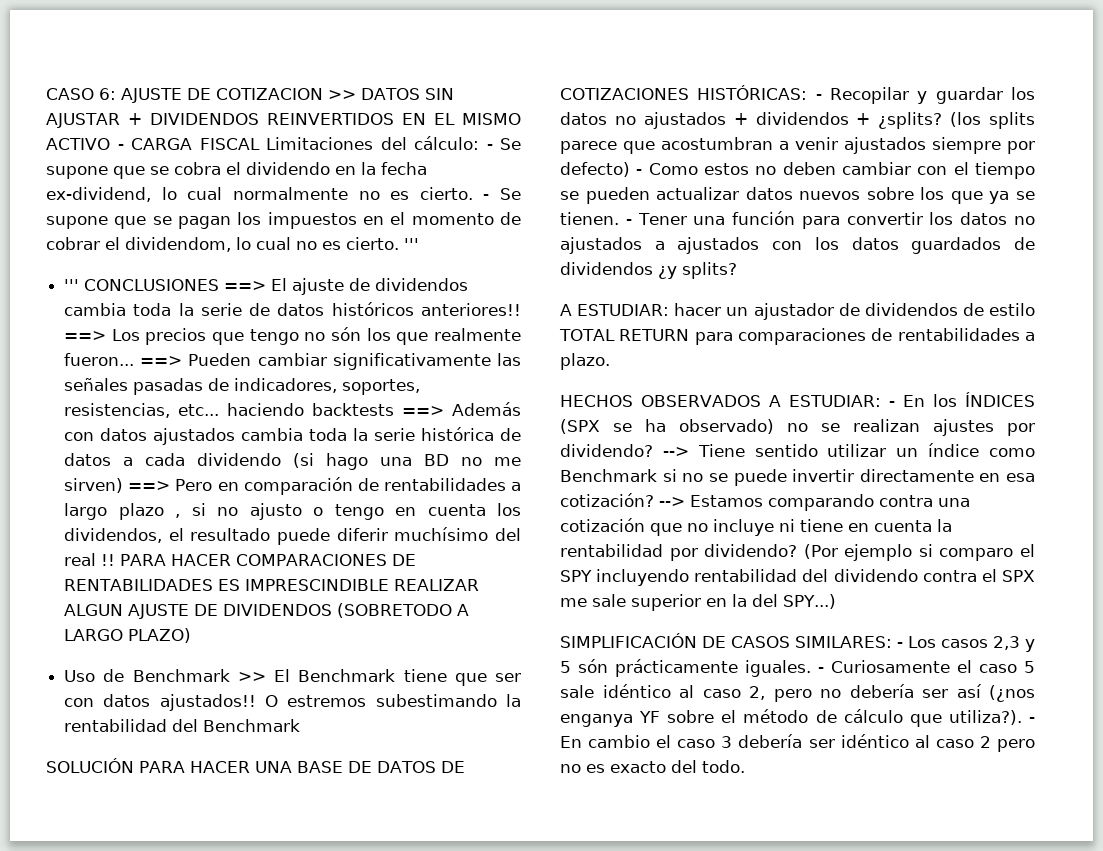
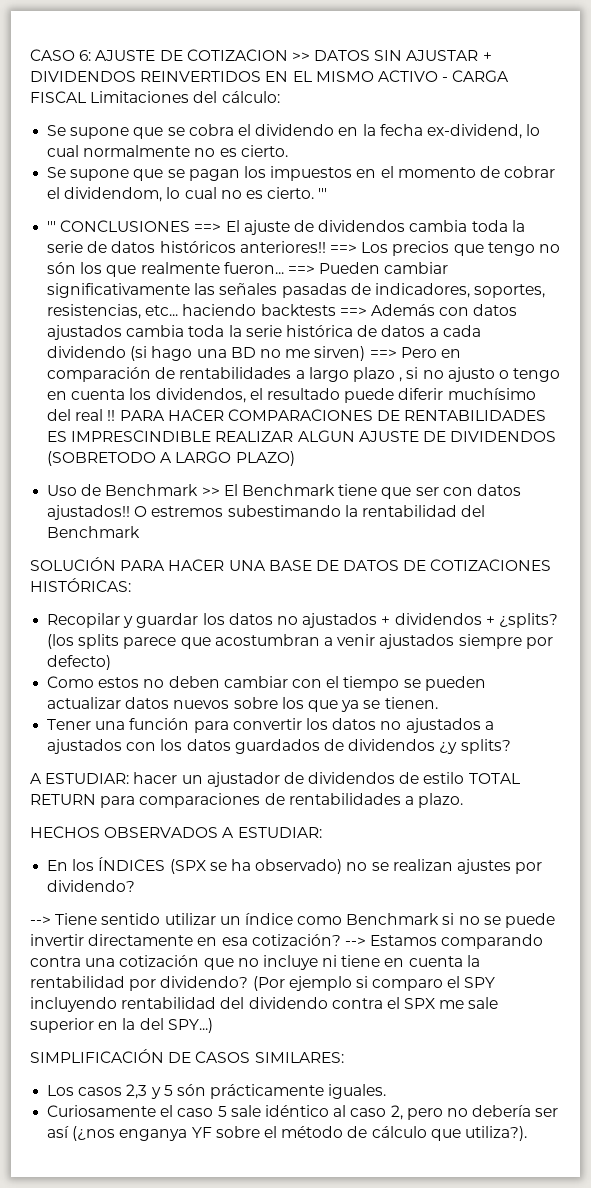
[486,144,493,150] - -> (280, 97) //
[483,194,490,200] - -> (288, 151) //
[815,94,822,100] - -> (131, 585) //
[636,169,643,175] - -> (112, 662) //
[625,219,632,225] - -> (438, 703) //
[888,401,895,407] - -> (322, 832) //
(653, 450) none -> (136, 886) //
[897,642,903,648] - -> (344, 1057) //
[818,667,824,673] - -> (387, 1091) //
[1029,717,1035,723] [560,734,1035,752] [560,760,745,773] - En cambio el caso 3 debería ser idéntico al caso 2 pero no es exacto del todo. -> (527, 1133) none

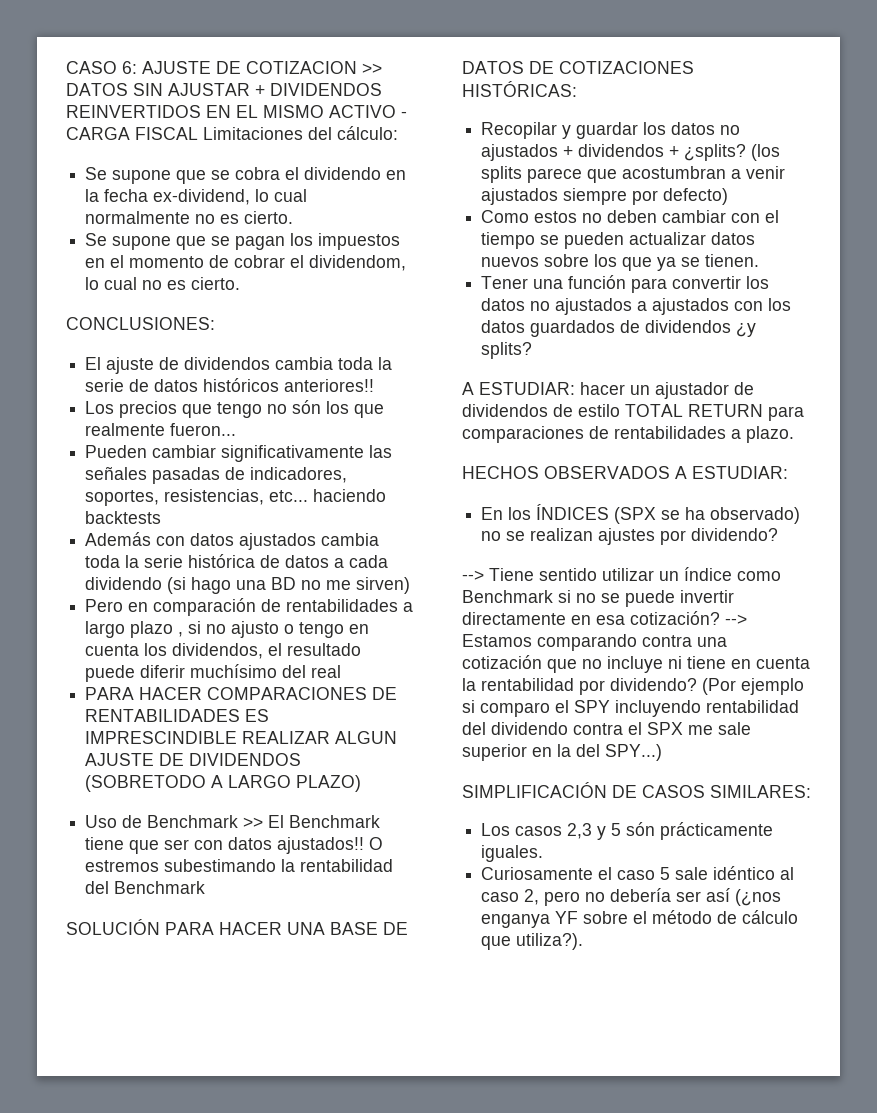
[318,188,328,199] [47,220,222,232] ''' // ''' CONCLUSIONES ==> -> [66,317,215,330] // CONCLUSIONES: //
[329,244,357,253] ==> -> (375, 385) //
[287,265,315,274] ==> -> (237, 429) //
[339,307,367,316] ==> -> (162, 517) //
[369,349,397,358] ==> -> (411, 585) //
[107,410,116,421] !! -> (342, 671) //

